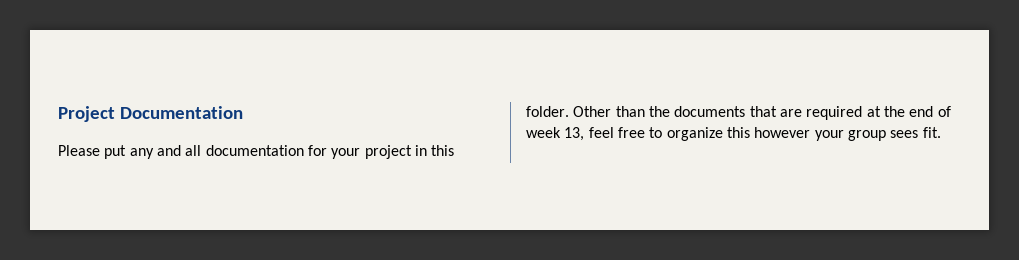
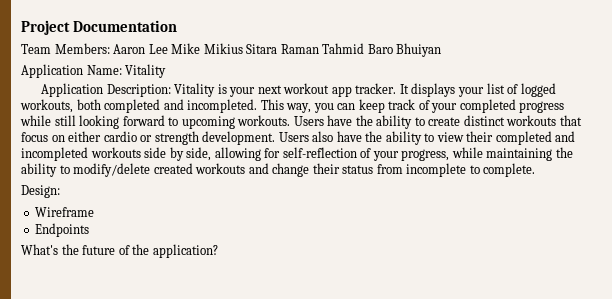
[58,145,455,159] [526,106,951,120] [526,127,941,141] Please put any and all documentation for your project in this folder. Other than the documents that are required at the end of week 13, feel free to organize this however your group sees fit. -> [21,43,442,57] [21,64,167,78] [41,83,556,97] [20,99,565,113] [20,115,582,129] [21,131,576,145] [21,147,573,161] [21,163,536,177] [21,185,60,198] [35,207,95,217] [35,223,90,237] [21,244,218,258] Team Members: Aaron Lee Mike Mikius Sitara Raman Tahmid Baro Bhuiyan // Application Name: Vitality // Application Description: Vitality is your next workout app tracker. It displays your list of logged workouts, both completed and incompleted. This way, you can keep track of your completed progress while still looking forward to upcoming workouts. Users have the ability to create distinct workouts that focus on either cardio or strength development. Users also have the ability to view their completed and incompleted workouts side by side, allowing for self-reflection of your progress, while maintaining the ability to modify/delete created workouts and change their status from incomplete to complete. // Design: // Wireframe // Endpoints // What's the future of the application?

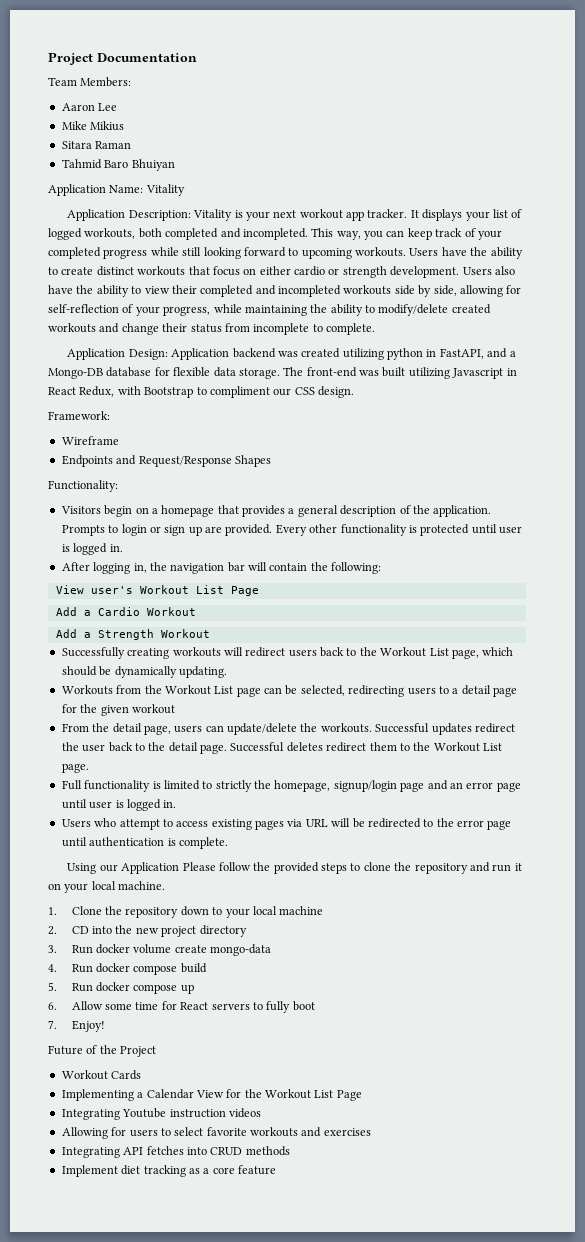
(110, 48) none -> (132, 82) //
(168, 49) none -> (118, 107) //
(243, 48) none -> (125, 126) //
(319, 49) none -> (132, 145) //
(536, 170) none -> [67,348,126,360] Application
[35,207,95,217] [35,223,90,237] [21,244,218,258] // Wireframe // Endpoints // What's the future of the application? -> [171,348,516,360] [48,367,517,379] [48,386,354,398] [48,411,110,420] [61,436,119,445] [61,455,271,467] [48,480,118,492] [60,505,492,517] [61,524,522,536] [61,543,123,555] [61,562,382,574] [55,585,259,596] [55,607,196,616] [55,629,210,640] [61,647,514,659] [61,666,227,678] [61,685,517,697] [61,704,175,716] [61,723,515,735] [61,742,502,754] [61,763,89,773] [61,780,521,792] [61,799,177,811] [61,818,512,830] [61,837,228,849] [67,862,522,874] [48,881,166,893] [48,906,324,918] [48,925,247,937] [48,944,272,956] [48,963,207,975] [48,982,194,994] [48,1001,315,1013] [48,1020,105,1032] [48,1045,157,1057] [61,1070,142,1080] [61,1089,362,1101] [61,1108,261,1120] [61,1127,371,1139] [61,1146,290,1158] [61,1165,276,1177] Application backend was created utilizing python in FastAPI, and a Mongo-DB database for flexible data storage. The front-end was built utilizing Javascript in React Redux, with Bootstrap to compliment our CSS design. // Framework: // Wireframe // Endpoints and Request/Response Shapes // Functionality: // Visitors begin on a homepage that provides a general description of the application. Prompts to login or sign up are provided. Every other functionality is protected until user is logged in. // After logging in, the navigation bar will contain the following: // View user's Workout List Page // Add a Cardio Workout // Add a Strength Workout // Successfully creating workouts will redirect users back to the Workout List page, which should be dynamically updating. // Workouts from the Workout List page can be selected, redirecting users to a detail page for the given workout // From the detail page, users can update/delete the workouts. Successful updates redirect the user back to the detail page. Successful deletes redirect them to the Workout List page. // Full functionality is limited to strictly the homepage, signup/login page and an error page until user is logged in. // Users who attempt to access existing pages via URL will be redirected to the error page until authentication is complete. // Using our Application Please follow the provided steps to clone the repository and run it on your local machine. // 1. Clone the repository down to your local machine // 2. CD into the new project directory // 3. Run docker volume create mongo-data // 4. Run docker compose build // 5. Run docker compose up // 6. Allow some time for React servers to fully boot // 7. Enjoy! // Future of the Project // Workout Cards // Implementing a Calendar View for the Workout List Page // Integrating Youtube instruction videos // Allowing for users to select favorite workouts and exercises // Integrating API fetches into CRUD methods // Implement diet tracking as a core feature

